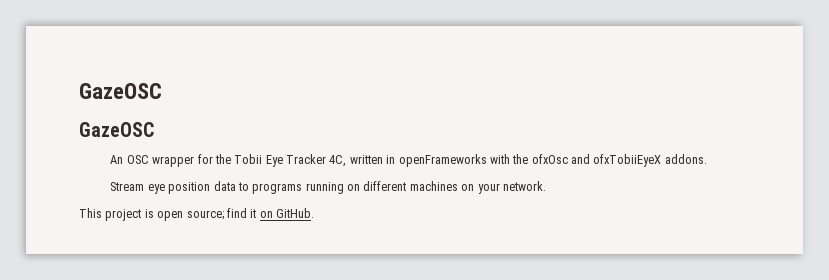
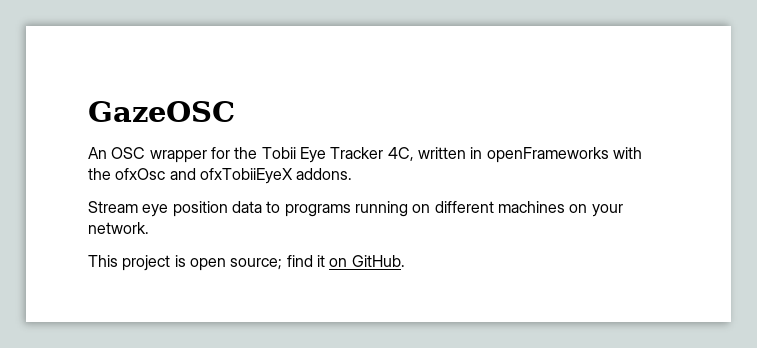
[79,83,162,99] [79,122,154,137] GazeOSC // GazeOSC -> [88,101,235,122] GazeOSC

